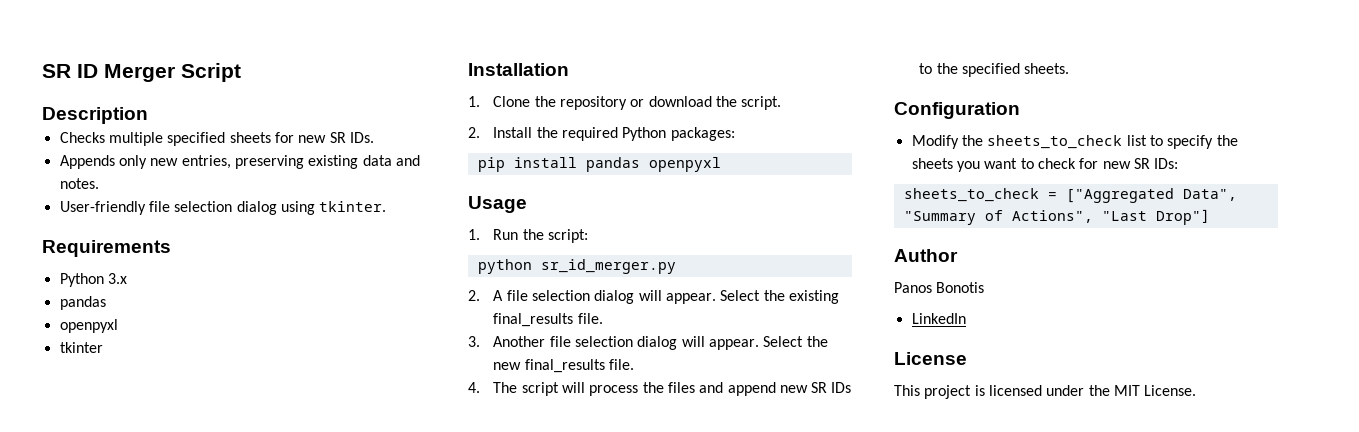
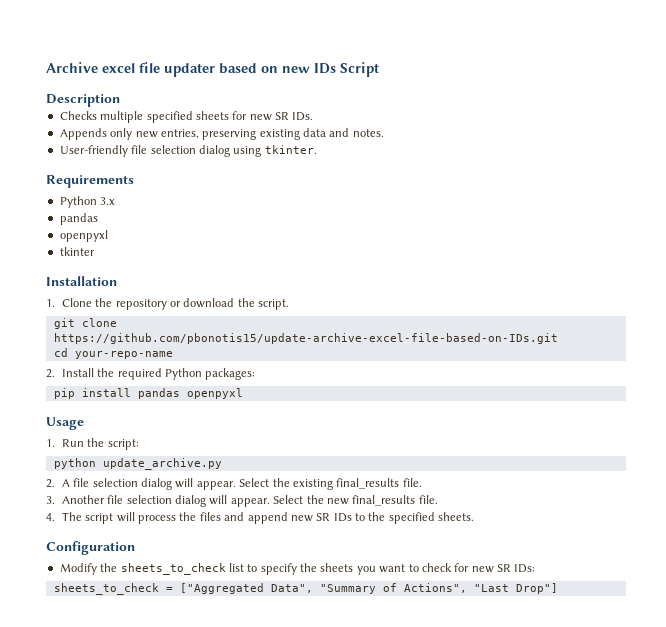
[42,64,175,82] SR ID Merger -> [46,62,336,77] Archive excel file updater based on new IDs
(782, 103) none -> [53,318,117,329] [53,333,558,344] [53,348,173,359] // git clone https://github.com/pbonotis15/update-archive-excel-file-based-on-IDs.git // cd your-repo-name
[540,259,676,274] sr_id_merger.py -> [102,458,222,470] update_archive.py
[894,249,958,262] [894,282,985,293] [911,313,966,324] [894,352,967,365] [894,385,1197,399] // Author // Panos Bonotis // LinkedIn // License // This project is licensed under the MIT License. -> (558, 588) none

